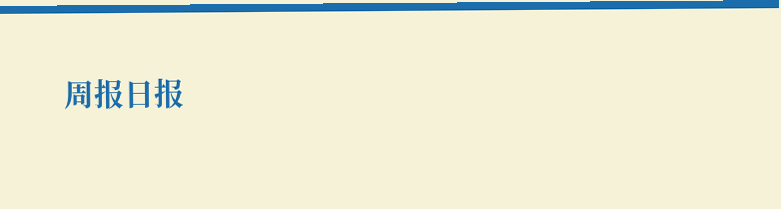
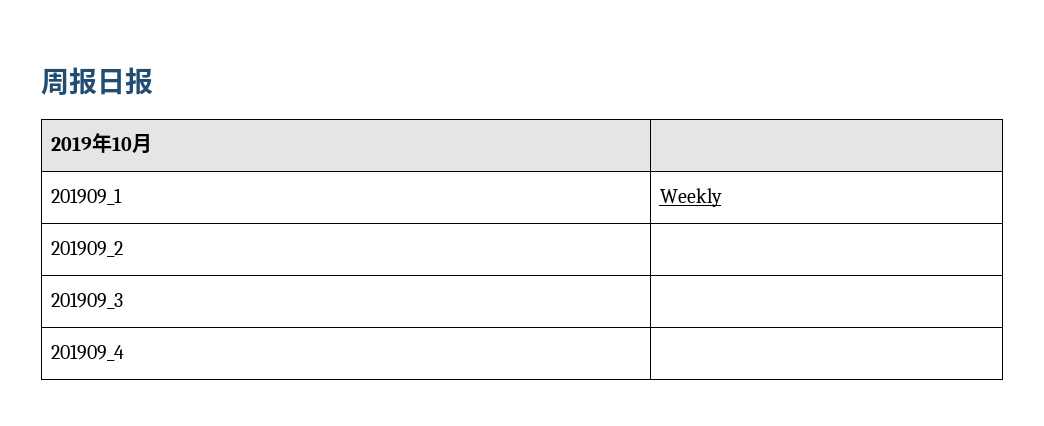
(185, 93) none -> [50,133,152,154] [50,188,122,205] [659,188,722,207] [50,240,123,257] [50,292,123,309] [50,344,124,361] // 2019年10月 | // 201909_1 | Weekly // 201909_2 | // 201909_3 | // 201909_4 |

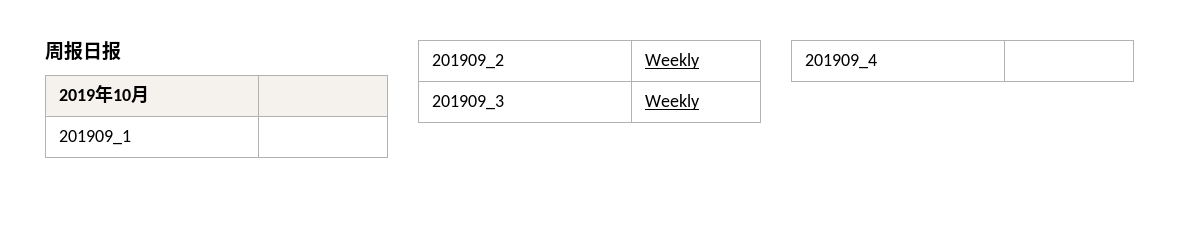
[659,188,722,207] Weekly -> (132, 137) none
(123, 248) none -> [645,53,701,69] Weekly
(123, 300) none -> [645,94,701,110] Weekly

